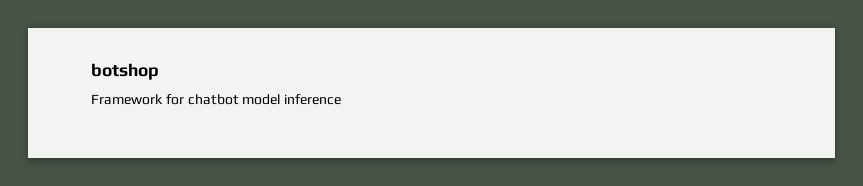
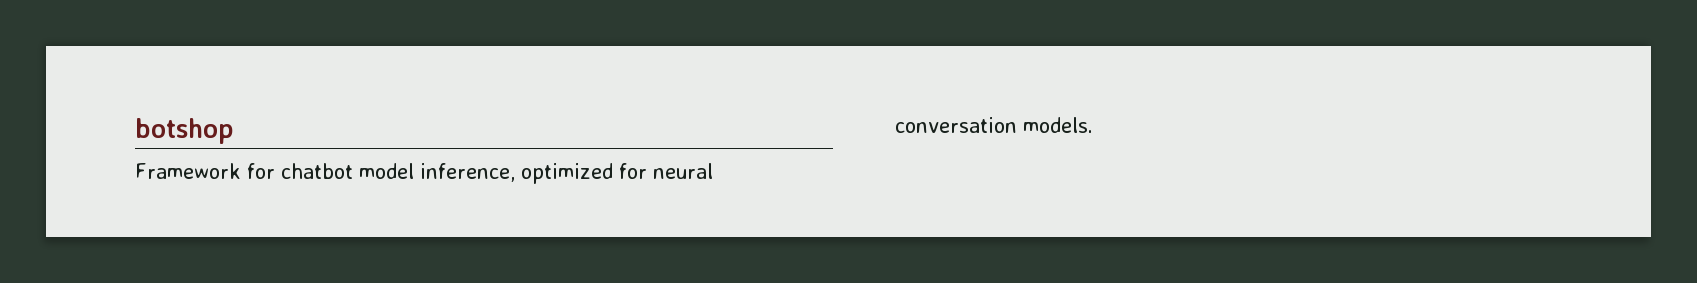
[284,94,342,105] inference -> [420,163,713,184] [895,117,1093,133] inference, optimized for neural conversation models.

